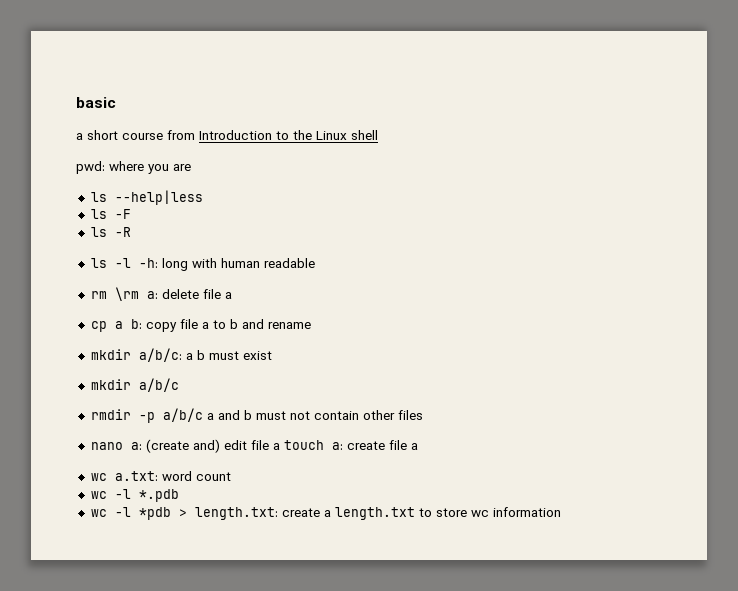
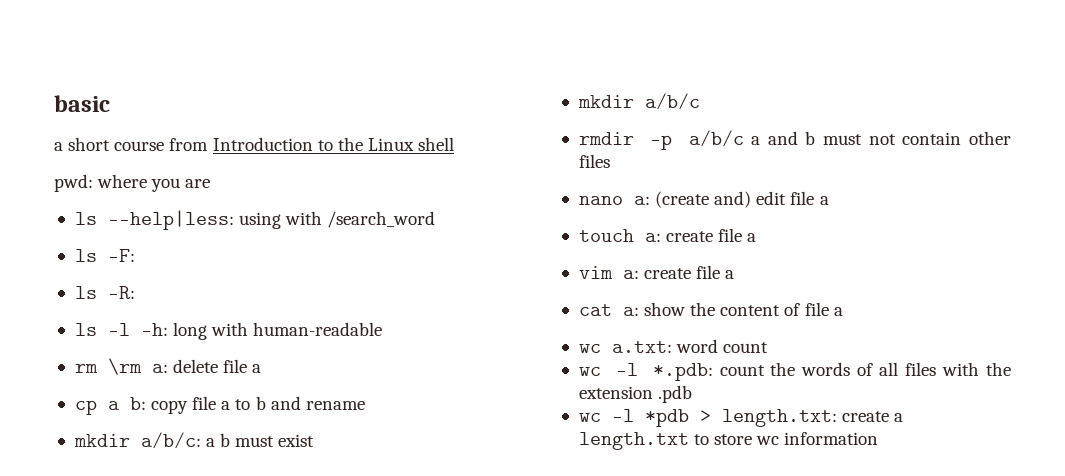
[114,190,203,205] [90,209,131,219] [90,227,131,237] --help|less // ls -F // ls -R -> [107,210,436,230] [74,249,135,262] [74,286,135,299] --help|less: using with /search_word // ls -F: // ls -R:
[220,258,315,268] human readable -> [253,322,383,336] human-readable
(280, 446) none -> (829, 200) //
(418, 446) none -> [578,265,735,279] [578,302,843,316] // vim a: create file a // cat a: show the content of file a
[138,489,179,502] *.pdb -> [652,362,1011,381] [578,385,693,403] *.pdb: count the words of all files with the extension .pdb

